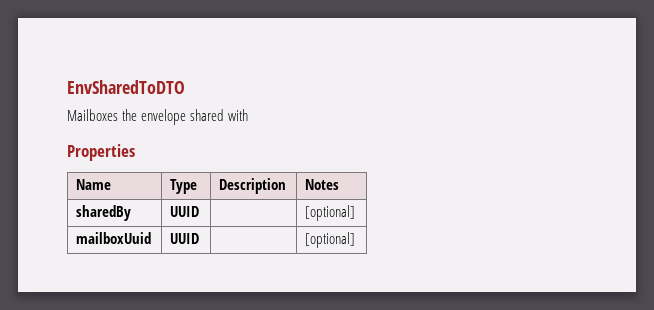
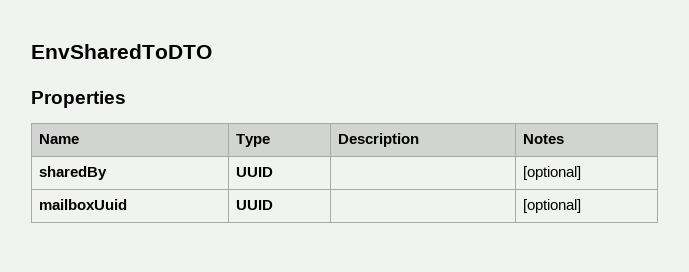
[67,109,249,125] // Mailboxes the envelope shared with -> (212, 51) none

